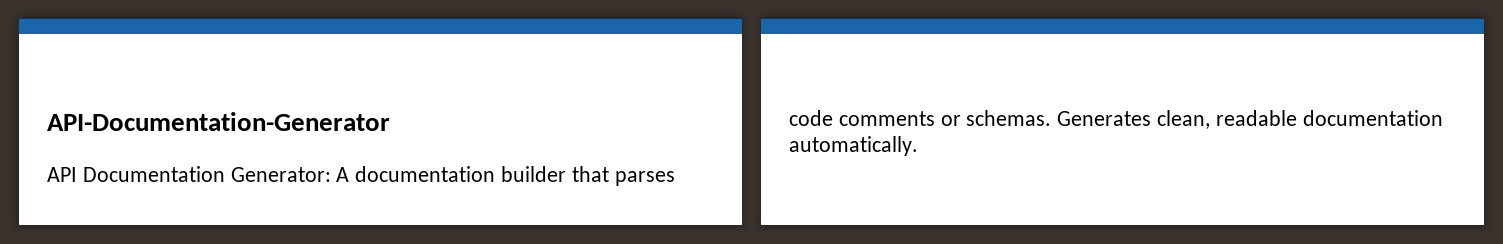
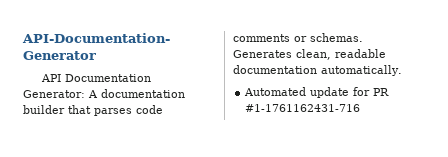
(918, 146) none -> [244,87,390,98] [245,104,361,112] // Automated update for PR #1-1761162431-716

